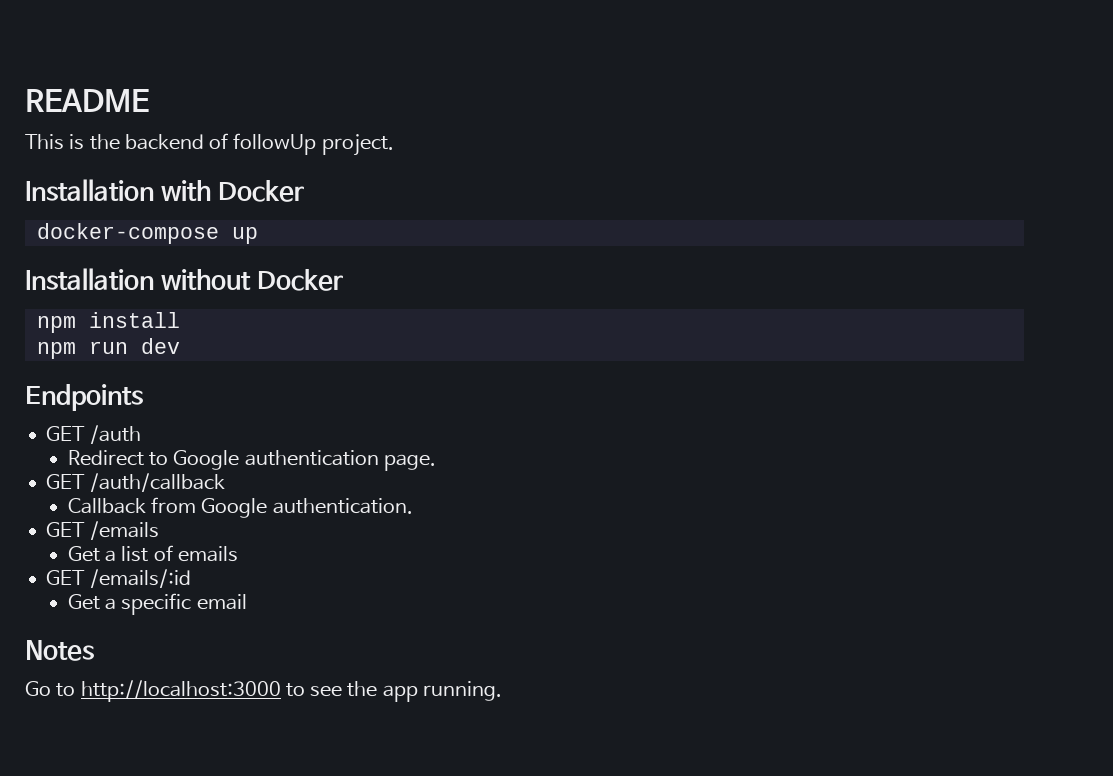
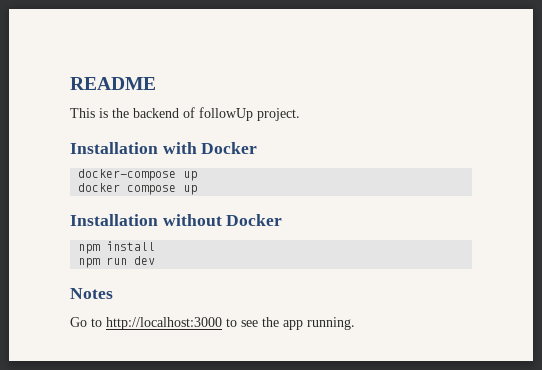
(258, 235) none -> [78,183,198,195] // docker compose up
[25,384,143,411] [46,425,141,444] [67,450,436,471] [46,473,225,492] [67,497,413,518] [46,521,159,540] [67,545,239,562] [46,569,191,588] [67,593,247,615] // Endpoints // GET /auth // Redirect to Google authentication page. // GET /auth/callback // Callback from Google authentication. // GET /emails // Get a list of emails // GET /emails/:id // Get a specific email -> (156, 260) none

